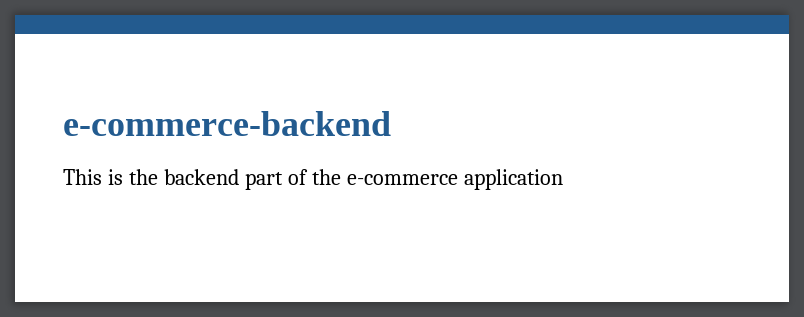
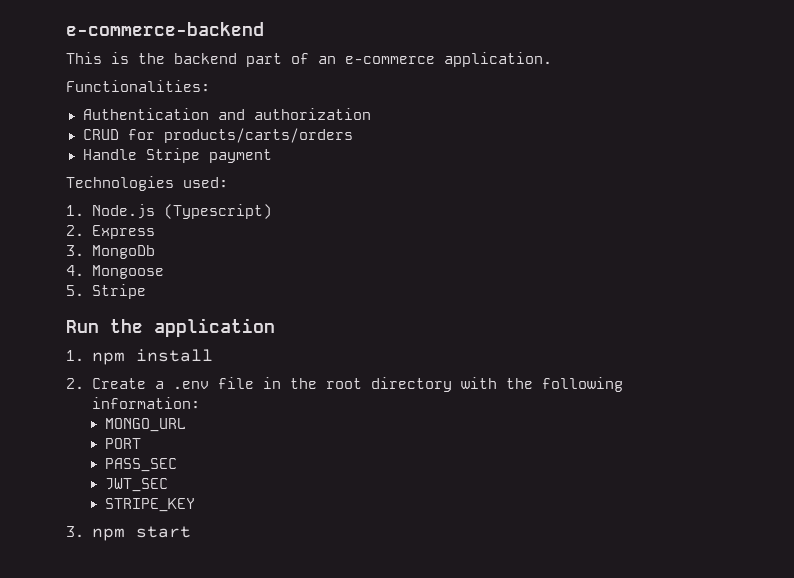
[311,169,563,190] the e-commerce application -> [318,52,552,67] [66,80,210,92] [82,108,371,120] [82,128,353,143] [82,148,272,163] [66,176,228,191] [66,204,272,219] [66,225,155,239] [66,245,155,259] [66,265,164,279] [66,284,146,299] [66,318,275,337] [66,349,213,365] [66,377,623,392] [91,397,200,409] [104,418,186,432] [104,438,141,449] [104,458,177,472] [104,478,168,492] [104,498,195,512] [66,526,191,541] an e-commerce application. // Functionalities: // Authentication and authorization // CRUD for products/carts/orders // Handle Stripe payment // Technologies used: // 1. Node.js (Typescript) // 2. Express // 3. MongoDb // 4. Mongoose // 5. Stripe // Run the application // 1. npm install // 2. Create a .env file in the root directory with the following information: // MONGO_URL // PORT // PASS_SEC // JWT_SEC // STRIPE_KEY // 3. npm start

